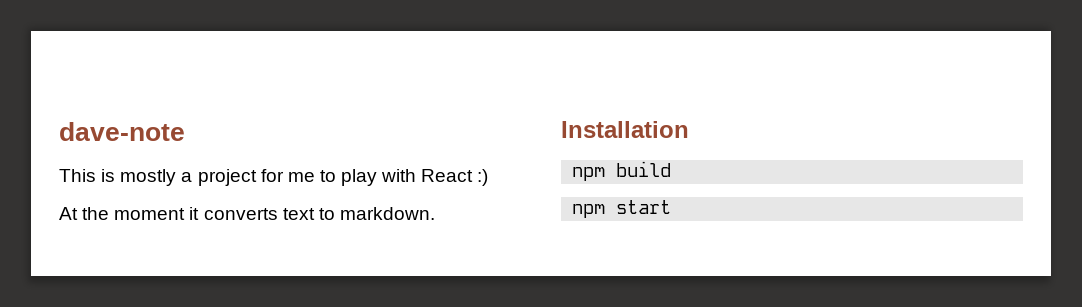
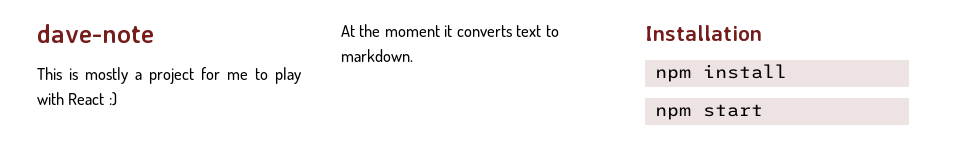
[616,161,672,177] build -> [702,64,787,79] install

